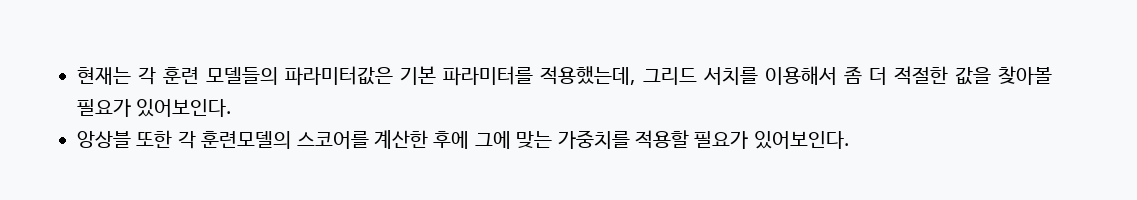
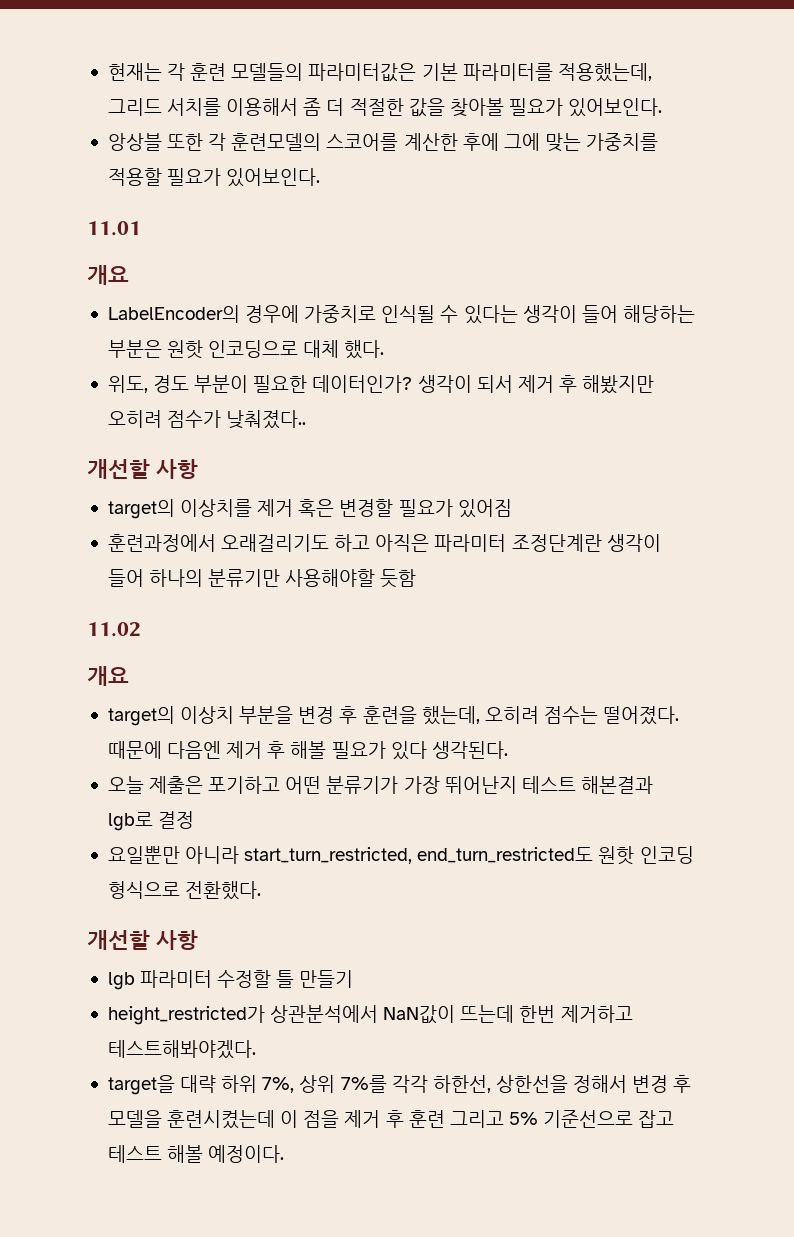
(849, 140) none -> [87,221,141,236] [87,265,129,285] [107,305,695,324] [107,340,385,359] [107,375,655,394] [107,410,307,429] [87,459,198,479] [107,499,512,519] [107,534,661,552] [107,569,417,588] [87,622,141,637] [87,666,129,686] [107,706,680,726] [107,741,508,760] [107,776,653,794] [107,811,195,831] [107,846,694,865] [107,881,262,900] [87,930,198,950] [107,970,354,990] [107,1005,633,1025] [107,1040,256,1059] [107,1075,692,1095] [107,1110,675,1129] [107,1145,285,1163] // 11.01 // 개요 // LabelEncoder의 경우에 가중치로 인식될 수 있다는 생각이 들어 해당하는 부분은 원핫 인코딩으로 대체 했다. // 위도, 경도 부분이 필요한 데이터인가? 생각이 되서 제거 후 해봤지만 오히려 점수가 낮춰졌다.. // 개선할 사항 // target의 이상치를 제거 혹은 변경할 필요가 있어짐 // 훈련과정에서 오래걸리기도 하고 아직은 파라미터 조정단계란 생각이 들어 하나의 분류기만 사용해야할 듯함 // 11.02 // 개요 // target의 이상치 부분을 변경 후 훈련을 했는데, 오히려 점수는 떨어졌다. 때문에 다음엔 제거 후 해볼 필요가 있다 생각된다. // 오늘 제출은 포기하고 어떤 분류기가 가장 뛰어난지 테스트 해본결과 lgb로 결정 // 요일뿐만 아니라 start_turn_restricted, end_turn_restricted도 원핫 인코딩 형식으로 전환했다. // 개선할 사항 // lgb 파라미터 수정할 틀 만들기 // height_restricted가 상관분석에서 NaN값이 뜨는데 한번 제거하고 테스트해봐야겠다. // target을 대략 하위 7%, 상위 7%를 각각 하한선, 상한선을 정해서 변경 후 모델을 훈련시켰는데 이 점을 제거 후 훈련 그리고 5% 기준선으로 잡고 테스트 해볼 예정이다.

